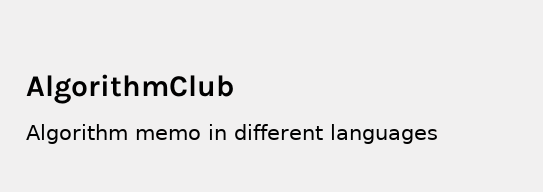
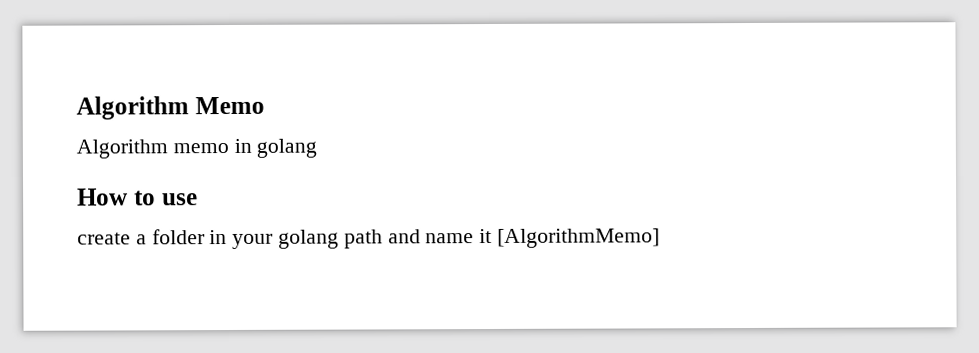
[26,74,234,104] AlgorithmClub -> [76,96,265,120] Algorithm Memo
[234,124,438,144] different languages -> [256,138,318,158] [77,188,198,206] [77,228,661,249] golang // How to use // create a folder in your golang path and name it [AlgorithmMemo]

